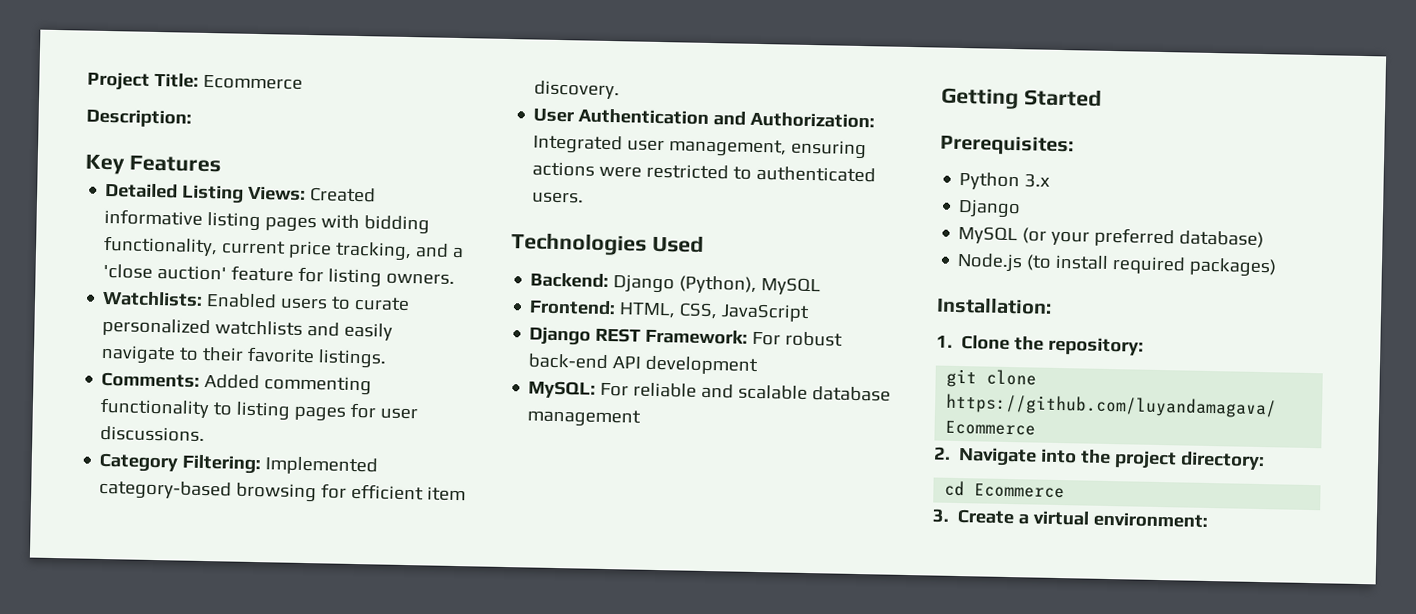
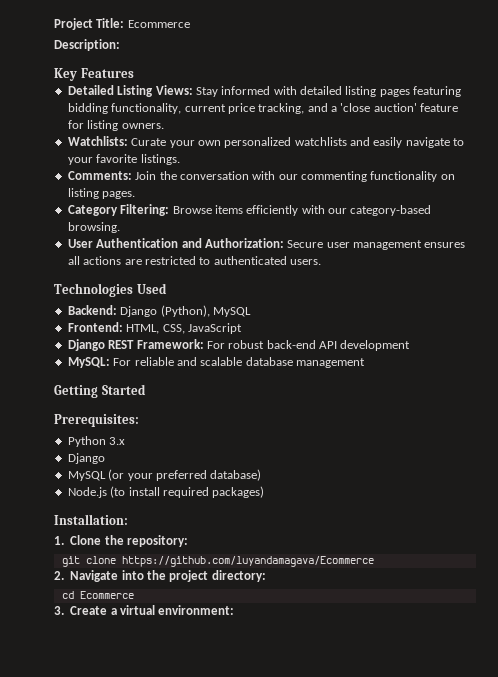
[310,187,377,203] [104,208,361,233] Created informative listing pages with -> [195,86,462,97] Stay informed with detailed listing pages featuring
[206,293,411,312] Enabled users to curate -> [131,138,221,148] Curate your own
[202,346,245,362] their -> [67,157,93,165] your
[204,373,373,396] [100,397,419,422] [100,425,206,443] [99,452,379,476] [99,479,467,503] [534,80,621,100] [533,108,876,129] [533,134,868,160] [532,161,643,178] Added commenting functionality to listing pages for user discussions. // Category Filtering: Implemented category-based browsing for efficient item discovery. // User Authentication and Authorization: Integrated user management, ensuring actions were -> [135,171,455,182] [67,188,136,199] [67,204,432,216] [67,222,120,233] [67,238,466,250] [67,256,142,265] Join the conversation with our commenting functionality on listing pages. // Category Filtering: Browse items efficiently with our category-based browsing. // User Authentication and Authorization: Secure user management ensures all actions are

